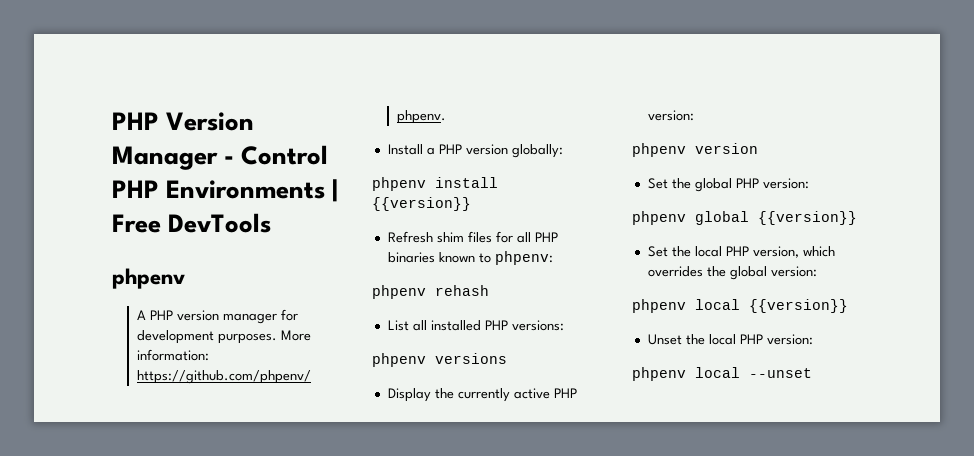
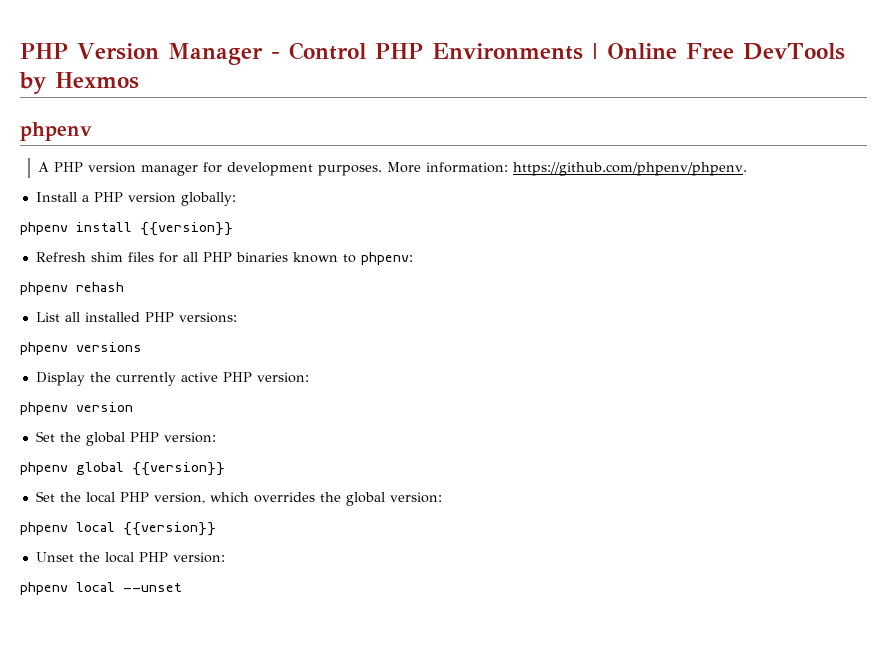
(339, 190) none -> [606,43,677,59] Online
(272, 223) none -> [19,72,139,94] by Hexmos

